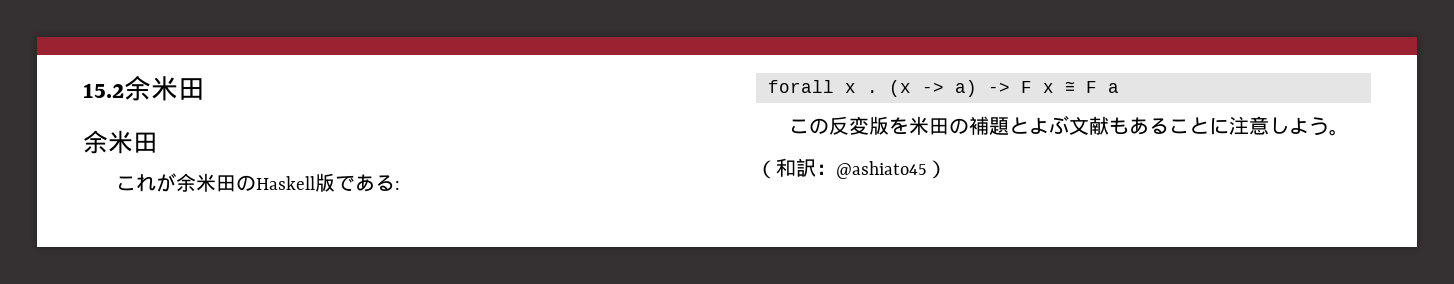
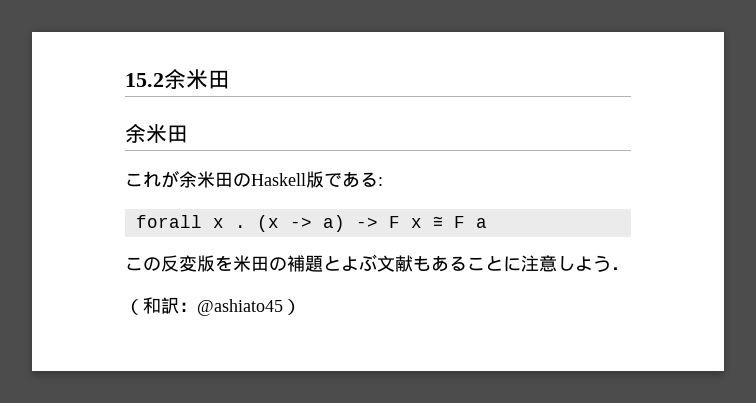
[1329,129,1350,136] 。 -> [611,267,629,270] ．

